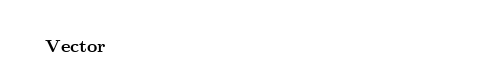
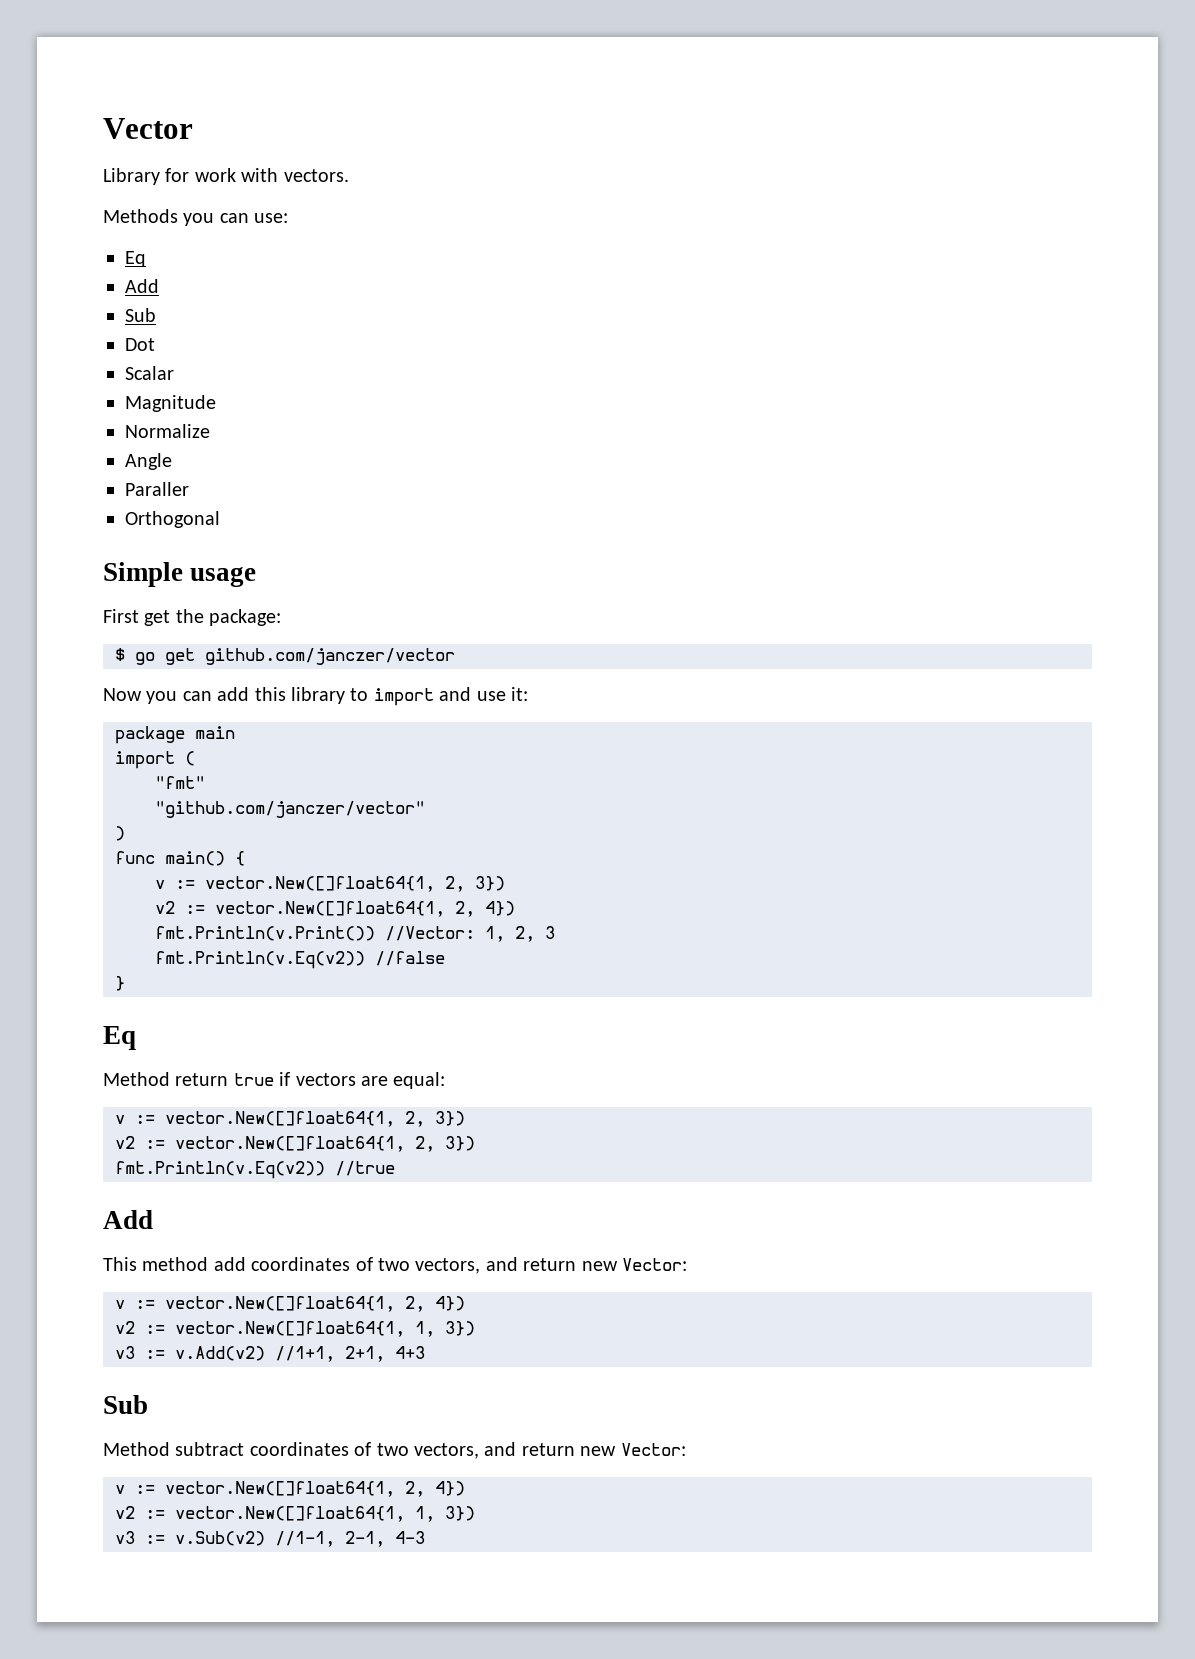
(106, 46) none -> [103,168,349,185] [103,209,289,226] [125,251,146,267] [125,279,159,293] [125,308,156,322] [125,338,155,351] [125,366,174,380] [125,395,216,412] [125,424,210,438] [125,453,172,470] [125,482,189,496] [125,511,220,528] [103,562,257,587] [103,609,282,626] [115,648,455,665] [103,687,528,706] [115,726,235,744] [115,751,195,769] [155,776,205,789] [155,801,425,818] [115,826,125,841] [115,851,245,866] [155,876,505,892] [155,901,515,917] [155,926,555,942] [155,951,445,969] [115,976,125,991] [103,1026,136,1050] [103,1072,446,1089] [115,1111,465,1127] [115,1136,475,1152] [115,1161,395,1179] [103,1210,153,1229] [103,1257,687,1274] [115,1296,465,1312] [115,1321,475,1337] [115,1346,425,1362] [103,1395,148,1414] [103,1442,686,1459] [115,1481,465,1497] [115,1506,475,1522] [115,1531,425,1547] // Library for work with vectors. // Methods you can use: // Eq // Add // Sub // Dot // Scalar // Magnitude // Normalize // Angle // Paraller // Orthogonal // Simple usage // First get the package: // $ go get github.com/janczer/vector // Now you can add this library to import and use it: // package main // import ( // "fmt" // "github.com/janczer/vector" // ) // func main() { // v := vector.New([]float64{1, 2, 3}) // v2 := vector.New([]float64{1, 2, 4}) // fmt.Println(v.Print()) //Vector: 1, 2, 3 // fmt.Println(v.Eq(v2)) //false // } // Eq // Method return true if vectors are equal: // v := vector.New([]float64{1, 2, 3}) // v2 := vector.New([]float64{1, 2, 3}) // fmt.Println(v.Eq(v2)) //true // Add // This method add coordinates of two vectors, and return new Vector: // v := vector.New([]float64{1, 2, 4}) // v2 := vector.New([]float64{1, 1, 3}) // v3 := v.Add(v2) //1+1, 2+1, 4+3 // Sub // Method subtract coordinates of two vectors, and return new Vector: // v := vector.New([]float64{1, 2, 4}) // v2 := vector.New([]float64{1, 1, 3}) // v3 := v.Sub(v2) //1-1, 2-1, 4-3

